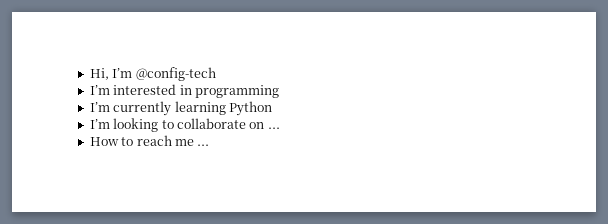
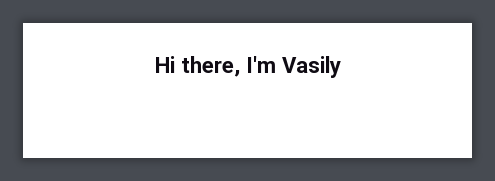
[89,67,216,81] [89,84,279,98] [89,101,272,116] [89,118,280,132] [89,135,210,146] Hi, I’m @config-tech // I’m interested in programming // I’m currently learning Python // I’m looking to collaborate on ... // How to reach me ... -> [154,56,341,78] Hi there, I'm Vasily

